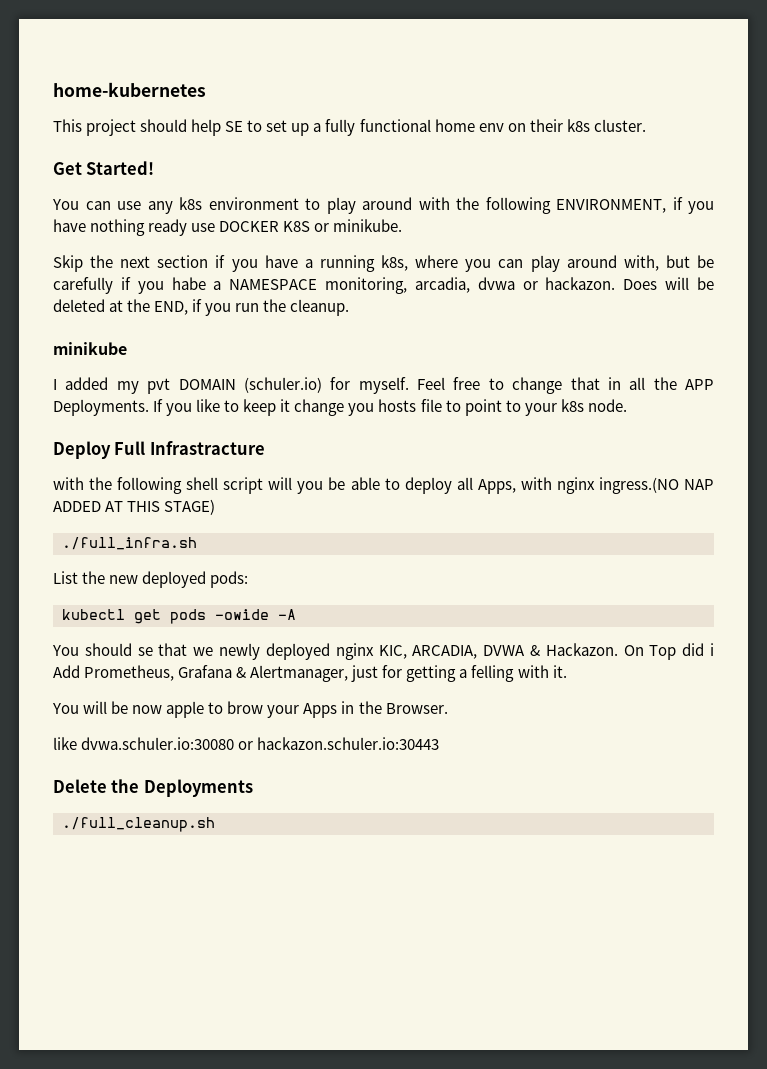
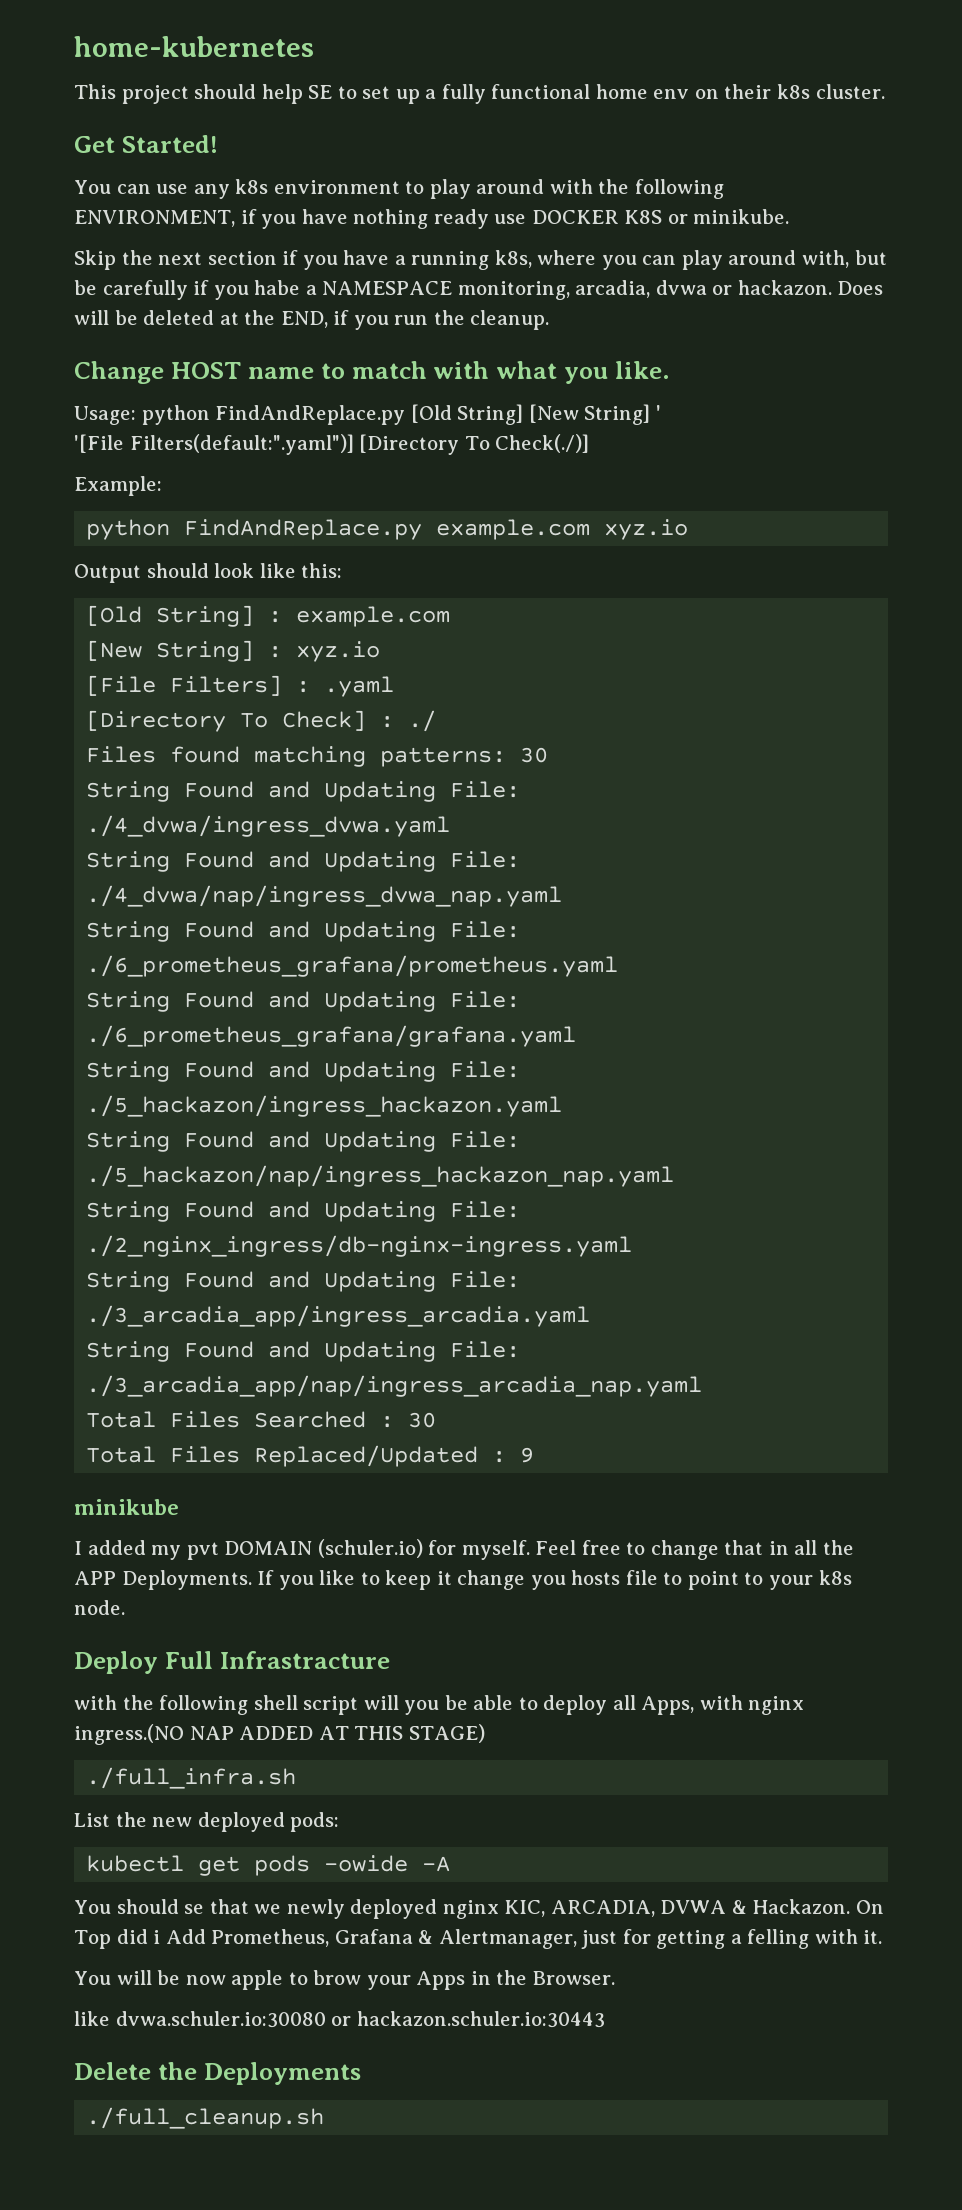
(350, 307) none -> [74,361,671,384] [74,404,661,425] [74,434,590,455] [74,476,162,496] [86,519,689,540] [74,563,343,583] [86,605,451,627] [86,640,381,662] [86,675,395,697] [86,710,437,732] [86,746,549,767] [86,781,521,802] [86,815,451,837] [86,851,521,872] [86,885,563,907] [86,921,521,942] [86,955,619,977] [86,991,521,1012] [86,1025,577,1047] [86,1061,521,1082] [86,1095,563,1117] [86,1131,521,1152] [86,1165,675,1187] [86,1201,521,1222] [86,1235,633,1257] [86,1271,521,1292] [86,1305,591,1327] [86,1341,521,1362] [86,1375,703,1397] [86,1411,437,1428] [86,1445,535,1467] // Change HOST name to match with what you like. // Usage: python FindAndReplace.py [Old String] [New String] ' // '[File Filters(default:".yaml")] [Directory To Check(./)] // Example: // python FindAndReplace.py example.com xyz.io // Output should look like this: // [Old String] : example.com // [New String] : xyz.io // [File Filters] : .yaml // [Directory To Check] : ./ // Files found matching patterns: 30 // String Found and Updating File: ./4_dvwa/ingress_dvwa.yaml // String Found and Updating File: ./4_dvwa/nap/ingress_dvwa_nap.yaml // String Found and Updating File: ./6_prometheus_grafana/prometheus.yaml // String Found and Updating File: ./6_prometheus_grafana/grafana.yaml // String Found and Updating File: ./5_hackazon/ingress_hackazon.yaml // String Found and Updating File: ./5_hackazon/nap/ingress_hackazon_nap.yaml // String Found and Updating File: ./2_nginx_ingress/db-nginx-ingress.yaml // String Found and Updating File: ./3_arcadia_app/ingress_arcadia.yaml // String Found and Updating File: ./3_arcadia_app/nap/ingress_arcadia_nap.yaml // Total Files Searched : 30 // Total Files Replaced/Updated : 9

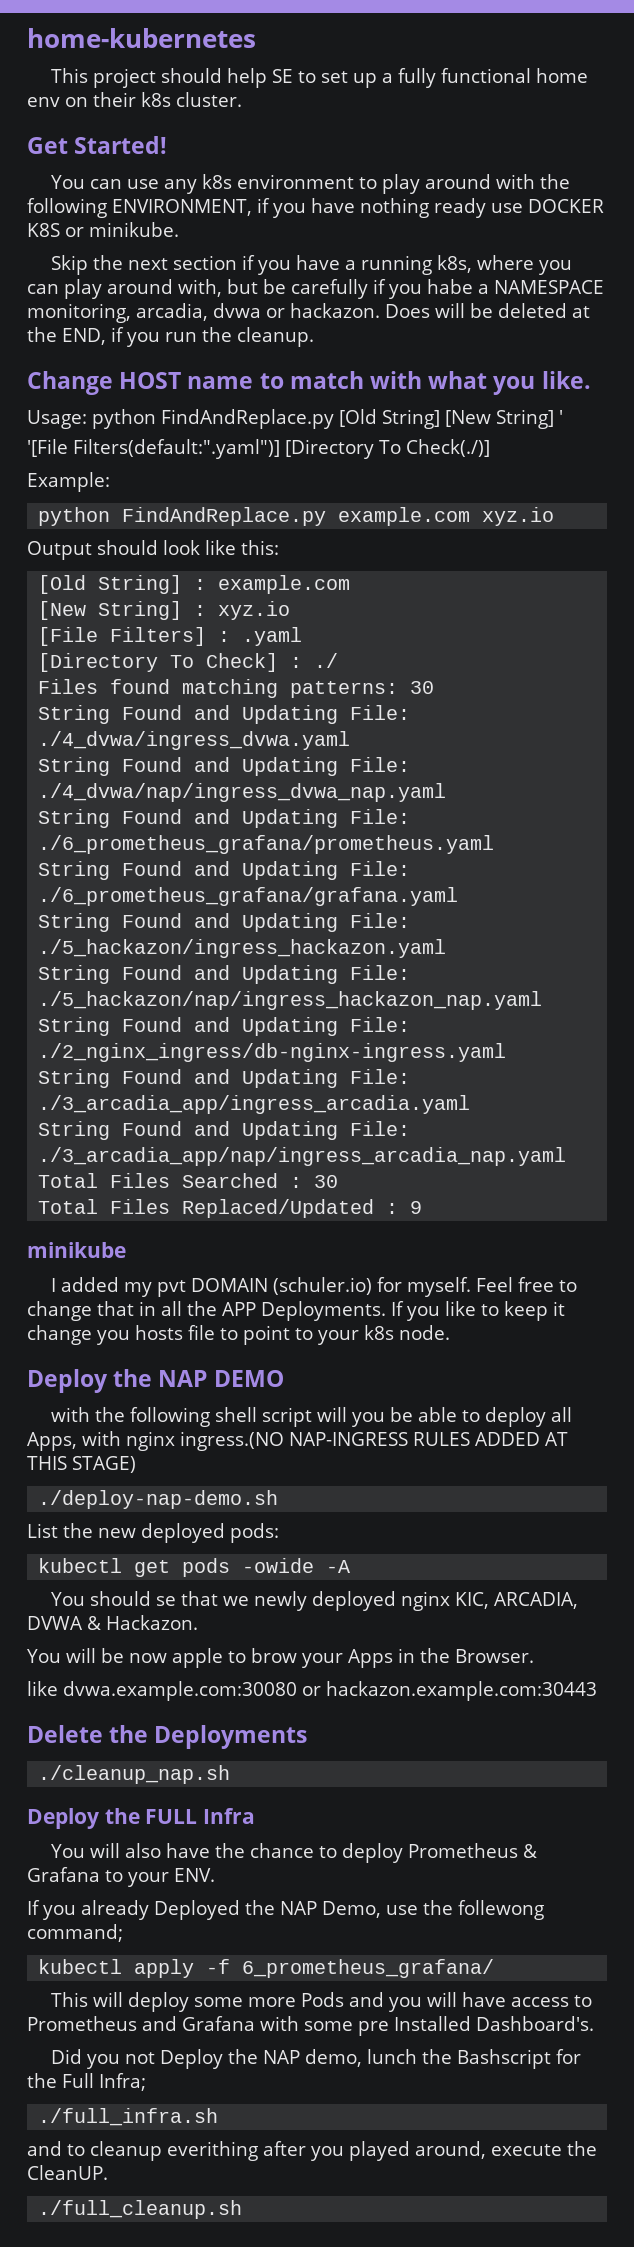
[164,1651,390,1669] Full Infrastracture -> [113,1369,284,1387] the NAP DEMO
[189,1726,234,1740] NAP -> [289,1432,470,1446] NAP-INGRESS RULES
[86,1767,297,1789] ./full_infra.sh -> [38,1490,279,1509] ./deploy-nap-demo.sh
[855,1900,884,1914] [74,1929,883,1949] On Top did i Add Prometheus, Grafana & Alertmanager, just for getting a felling with it. -> (198, 1622) none
[115,2011,605,2028] dvwa.schuler.io:30080 or hackazon.schuler.io:30443 -> [63,1681,597,1701] dvwa.example.com:30080 or hackazon.example.com:30443
(361, 2073) none -> [38,1765,231,1784] [27,1808,255,1829] [51,1843,538,1863] [27,1867,215,1887] [27,1900,544,1920] [27,1924,123,1942] [38,1959,495,1978] [51,1992,593,2012] [27,2016,594,2036] [51,2049,582,2069] [27,2073,146,2091] [38,2108,219,2126] [27,2141,597,2161] [27,2165,108,2180] // ./cleanup_nap.sh // Deploy the FULL Infra // You will also have the chance to deploy Prometheus & Grafana to your ENV. // If you already Deployed the NAP Demo, use the follewong command; // kubectl apply -f 6_prometheus_grafana/ // This will deploy some more Pods and you will have access to Prometheus and Grafana with some pre Installed Dashboard's. // Did you not Deploy the NAP demo, lunch the Bashscript for the Full Infra; // ./full_infra.sh // and to cleanup everithing after you played around, execute the CleanUP.

